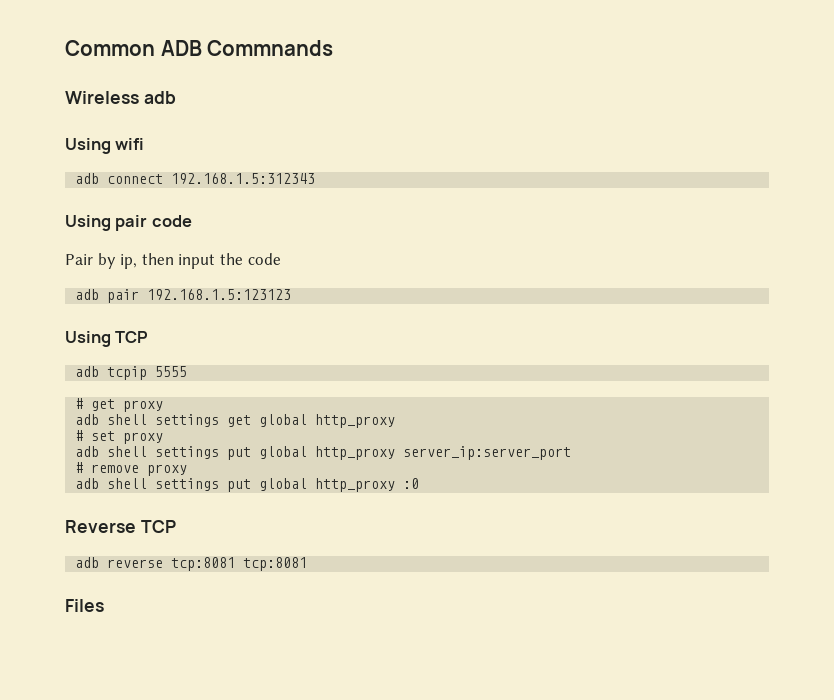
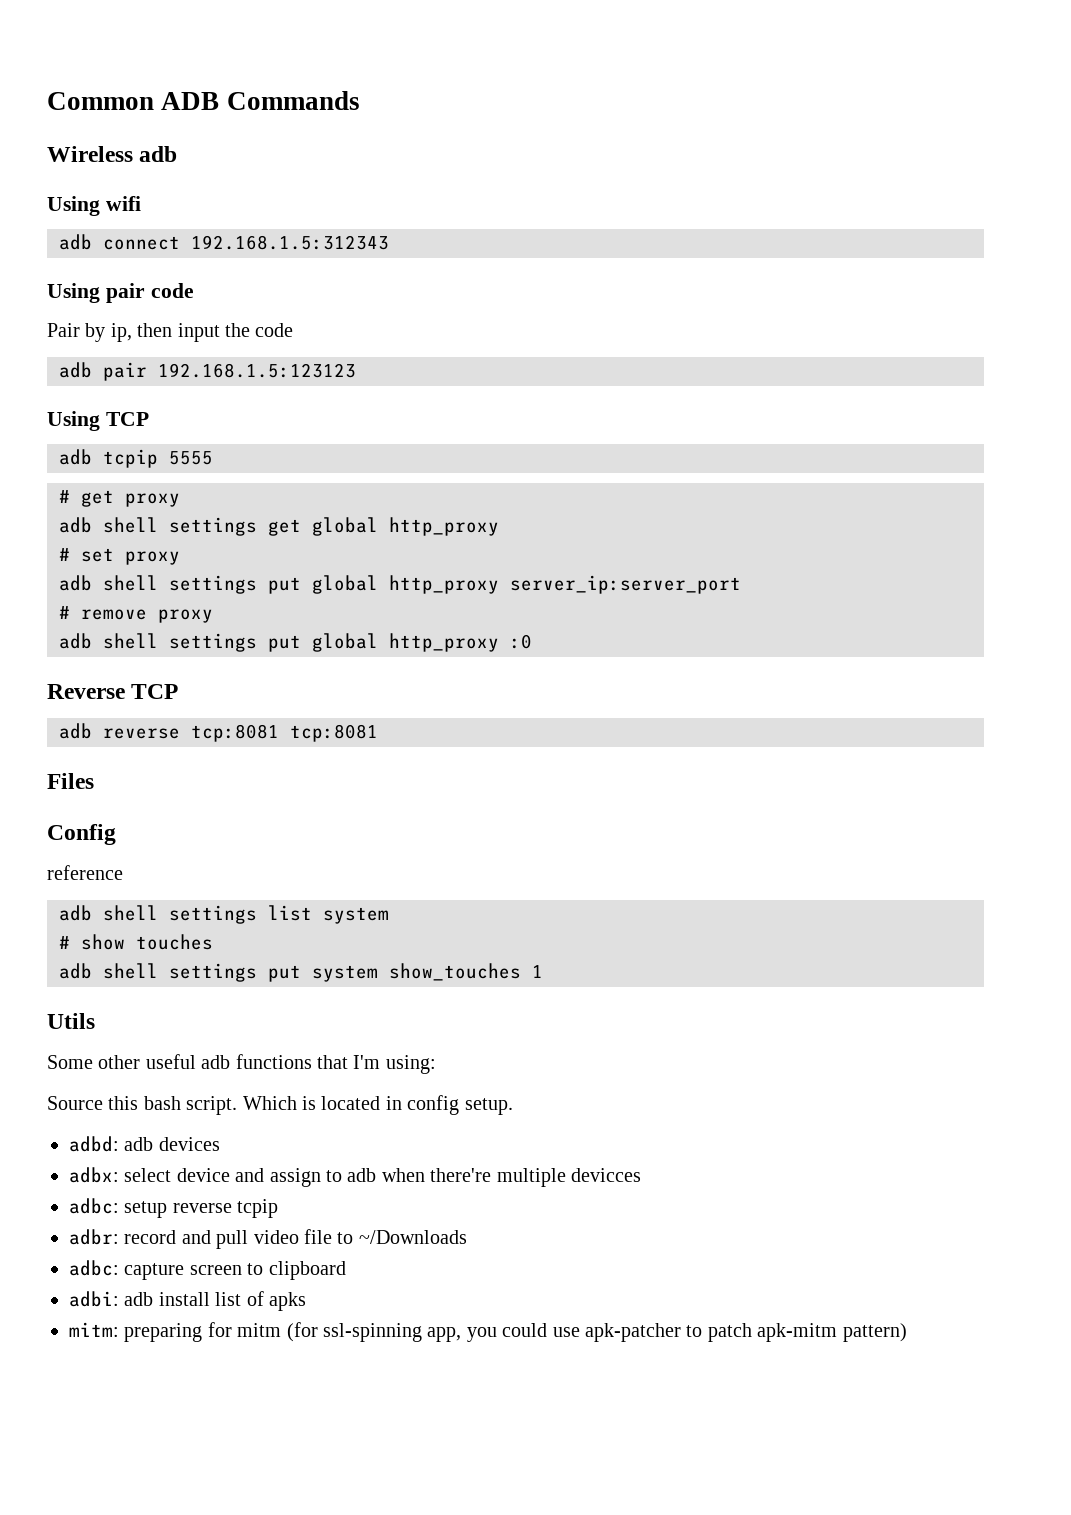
[207,40,334,56] Commnands -> [226,91,360,110] Commands
(104, 605) none -> [47,824,116,845] [47,865,123,880] [59,905,389,924] [59,934,213,950] [59,963,543,982] [47,1013,95,1029] [47,1054,436,1074] [47,1095,513,1115] [69,1136,220,1152] [69,1167,641,1187] [69,1198,279,1218] [69,1229,467,1249] [69,1260,346,1280] [69,1291,306,1311] [69,1322,907,1342] // Config // reference // adb shell settings list system // # show touches // adb shell settings put system show_touches 1 // Utils // Some other useful adb functions that I'm using: // Source this bash script. Which is located in config setup. // adbd: adb devices // adbx: select device and assign to adb when there're multiple devicces // adbc: setup reverse tcpip // adbr: record and pull video file to ~/Downloads // adbc: capture screen to clipboard // adbi: adb install list of apks // mitm: preparing for mitm (for ssl-spinning app, you could use apk-patcher to patch apk-mitm pattern)

